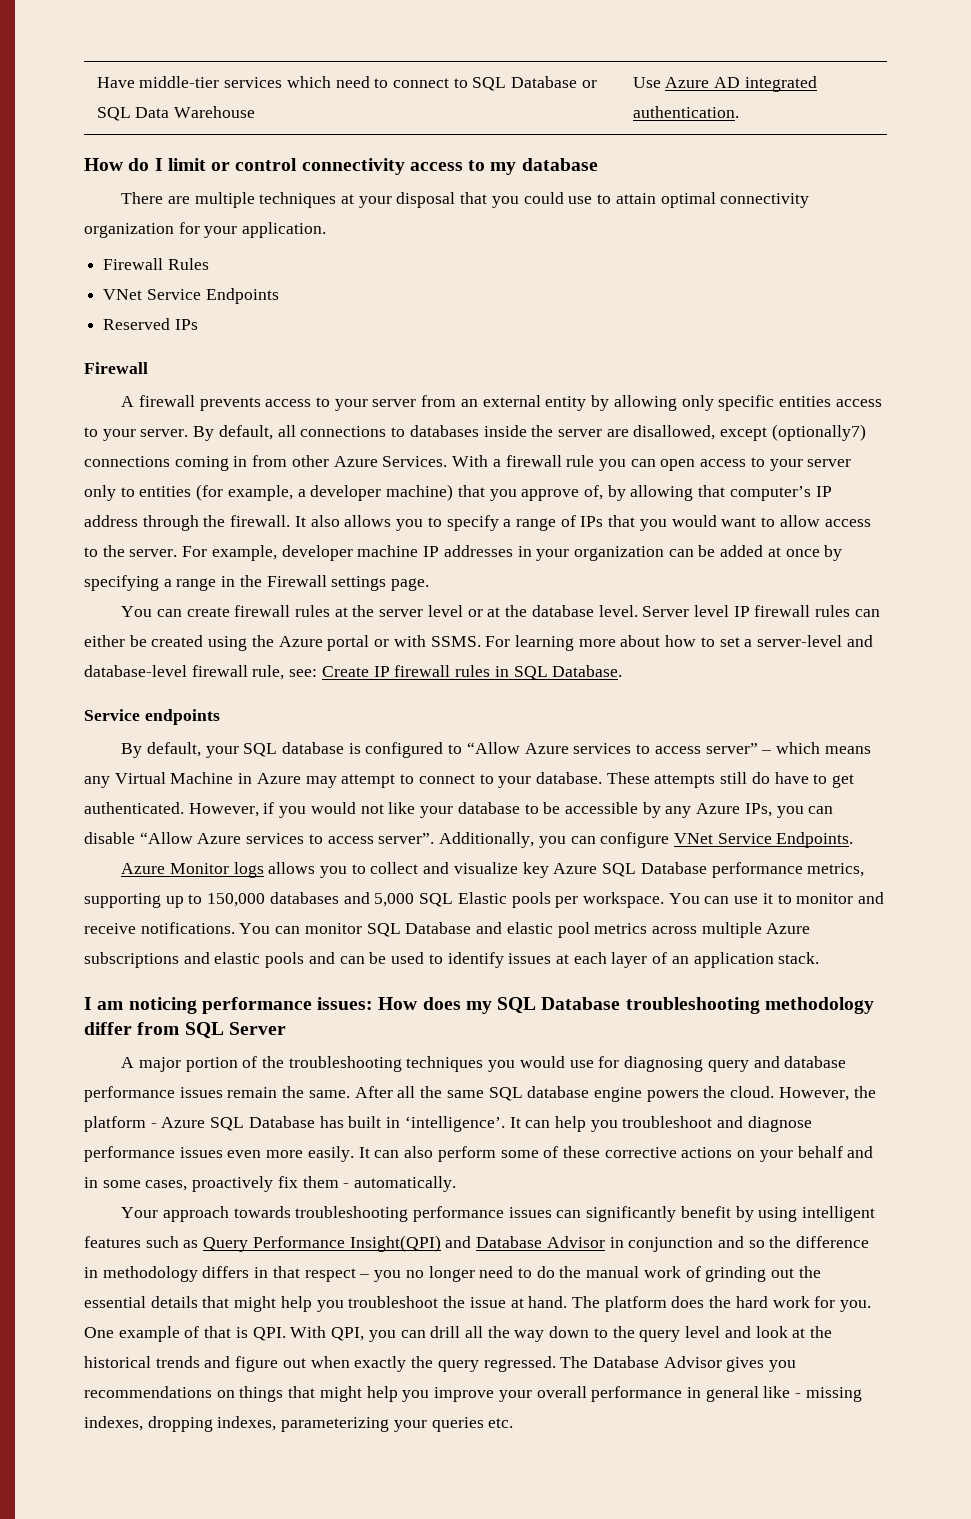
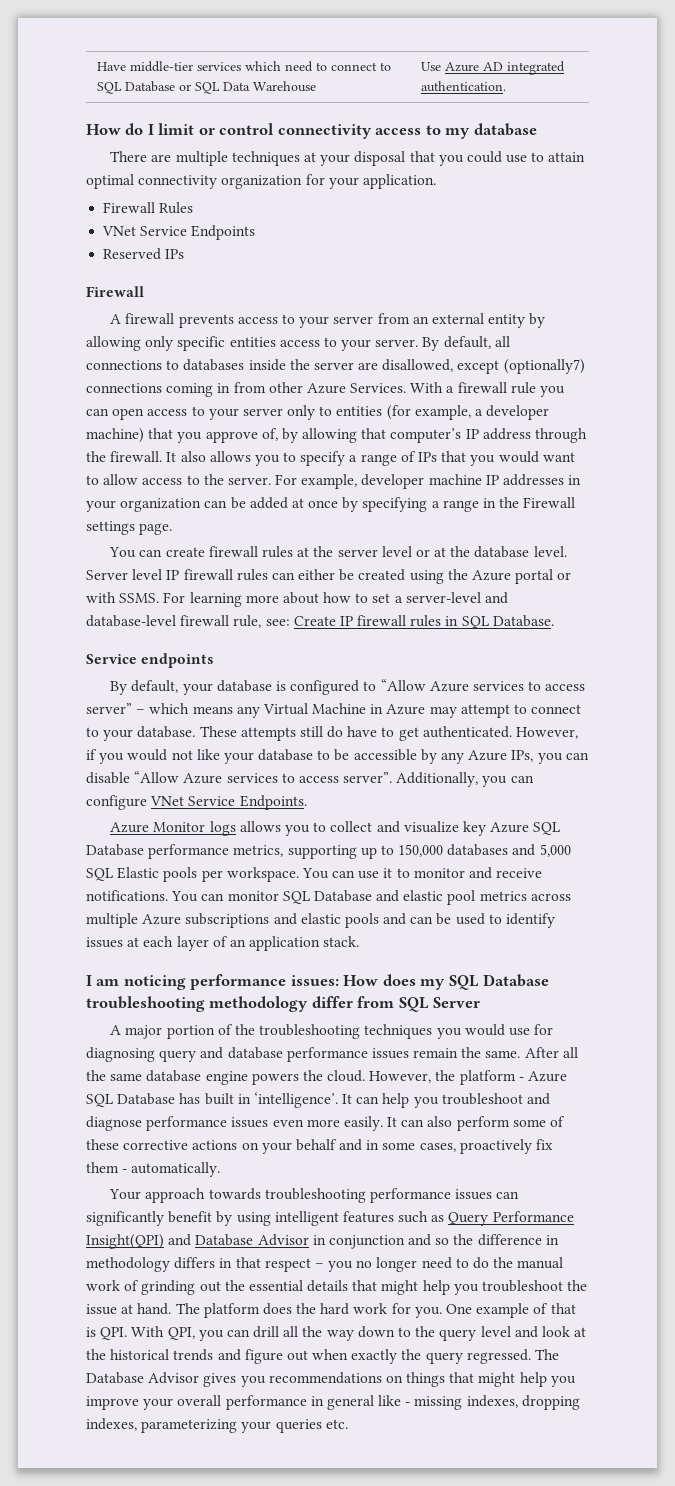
[243,743,278,757] SQL -> (213, 689) none
[488,1087,523,1101] SQL -> (143, 1077) none

